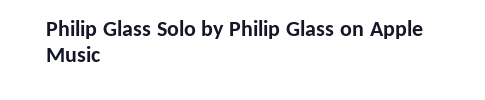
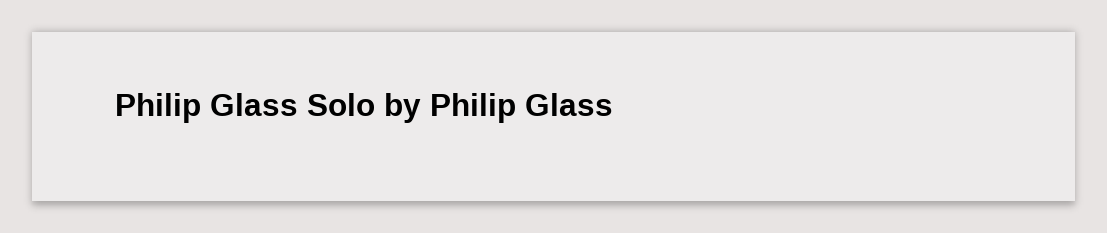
[339,20,423,39] [46,46,100,62] on Apple Music -> (613, 104) none

